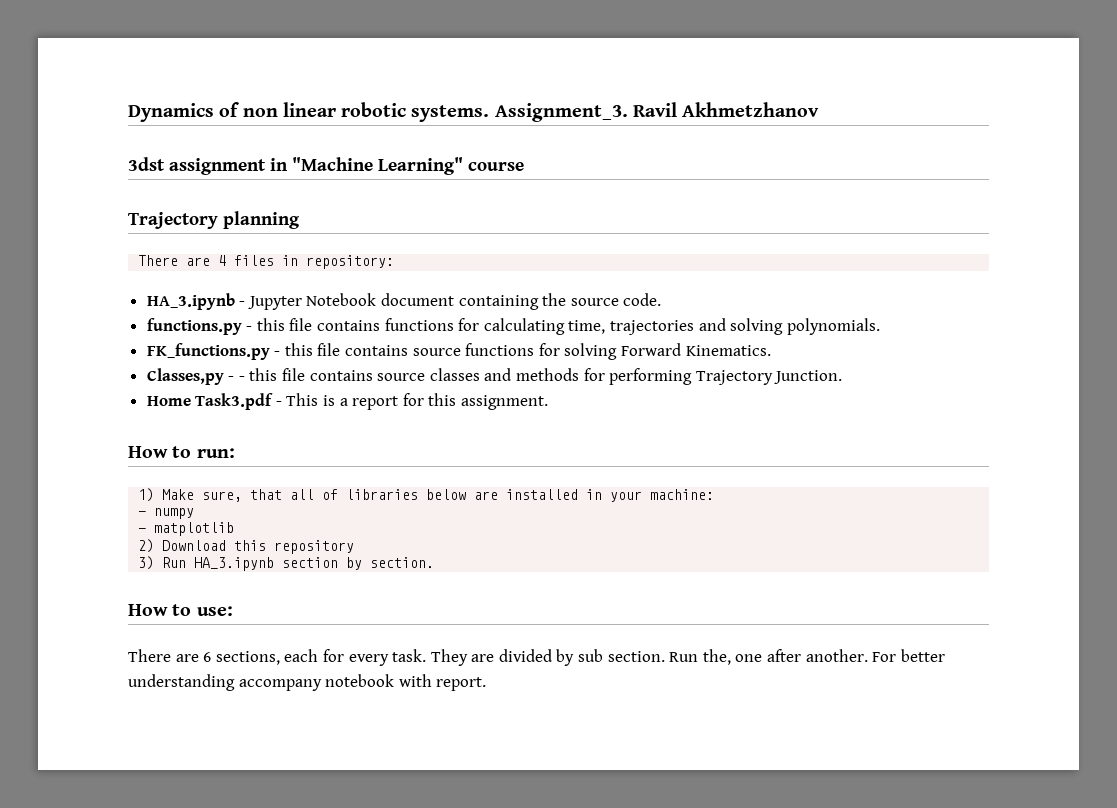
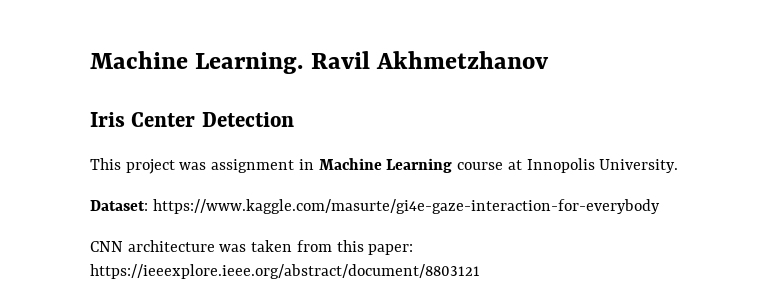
[128,102,820,122] [128,157,524,175] [128,211,300,229] [138,255,395,269] [146,293,662,310] [146,318,880,335] [146,343,771,360] [146,368,843,385] [146,393,549,410] [128,446,235,458] [138,488,715,502] [138,508,195,519] [138,522,235,536] [138,539,355,554] [138,556,435,571] [128,604,233,616] [128,649,945,666] [128,674,487,691] Dynamics of non linear robotic systems. Assignment_3. Ravil Akhmetzhanov // 3dst assignment in "Machine Learning" course // Trajectory planning // There are 4 files in repository: // HA_3.ipynb - Jupyter Notebook document containing the source code. // functions.py - this file contains functions for calculating time, trajectories and solving polynomials. // FK_functions.py - this file contains source functions for solving Forward Kinematics. // Classes,py - - this file contains source classes and methods for performing Trajectory Junction. // Home Task3.pdf - This is a report for this assignment. // How to run: // 1) Make sure, that all of libraries below are installed in your machine: // - numpy // - matplotlib // 2) Download this repository // 3) Run HA_3.ipynb section by section. // How to use: // There are 6 sections, each for every task. They are divided by sub section. Run the, one after another. For better understanding accompany notebook with report. -> [90,51,550,74] [90,112,294,127] [90,158,679,174] [90,199,660,214] [90,240,414,255] [90,264,480,279] Machine Learning. Ravil Akhmetzhanov // Iris Center Detection // This project was assignment in Machine Learning course at Innopolis University. // Dataset: https://www.kaggle.com/masurte/gi4e-gaze-interaction-for-everybody // CNN architecture was taken from this paper: https://ieeexplore.ieee.org/abstract/document/8803121

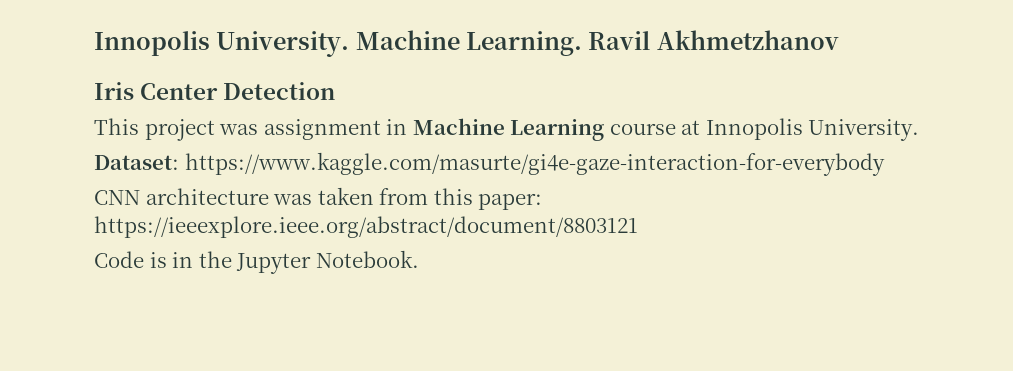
(90, 60) none -> [94,31,350,57] Innopolis University.
(480, 271) none -> [94,250,419,274] // Code is in the Jupyter Notebook.

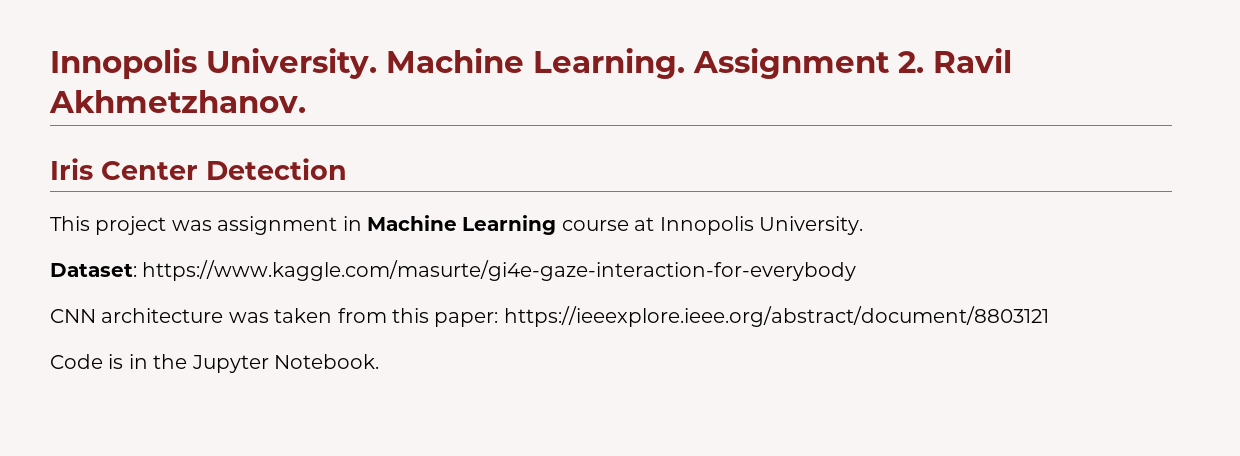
[588,30,839,50] Ravil Akhmetzhanov -> [693,48,1012,79] [49,90,306,113] Assignment 2. Ravil Akhmetzhanov.

